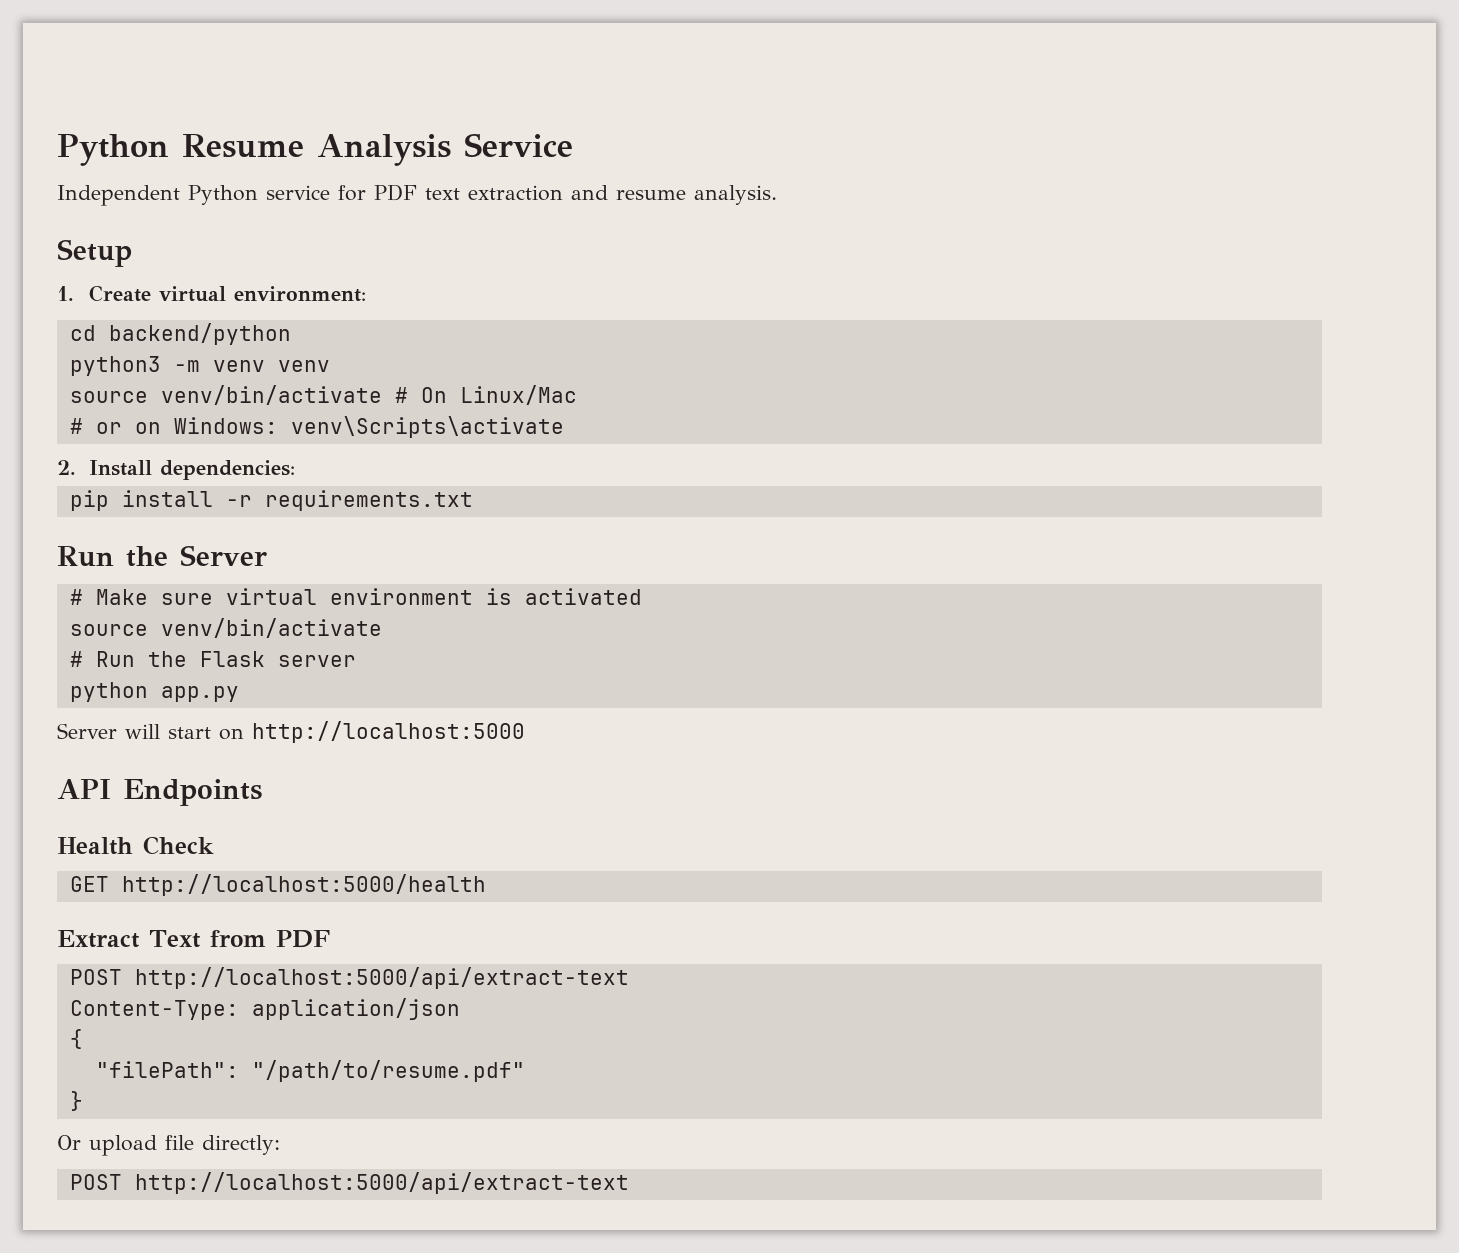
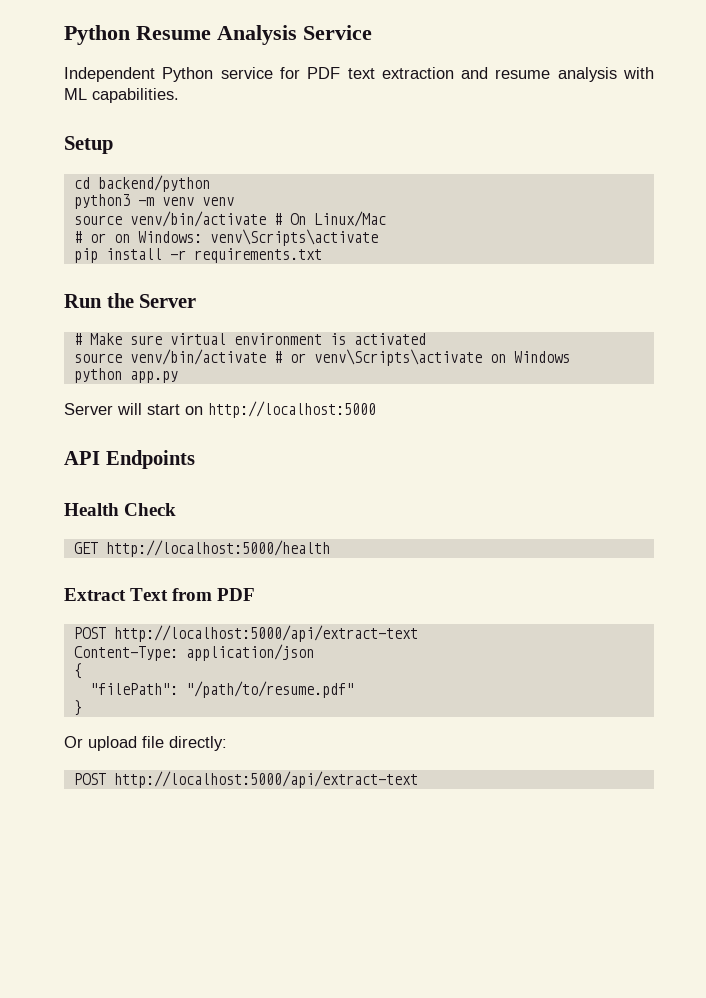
[694,185,777,205] [57,239,132,267] [57,285,367,302] analysis. // Setup // 1. Create virtual environment: -> [557,67,654,82] [64,88,179,103] [64,136,113,154] analysis with ML capabilities. // Setup
[57,460,296,480] // 2. Install dependencies: -> (378, 237) none
[69,651,356,667] // # Run the Flask server -> [273,349,570,366] # or venv\Scripts\activate on Windows

